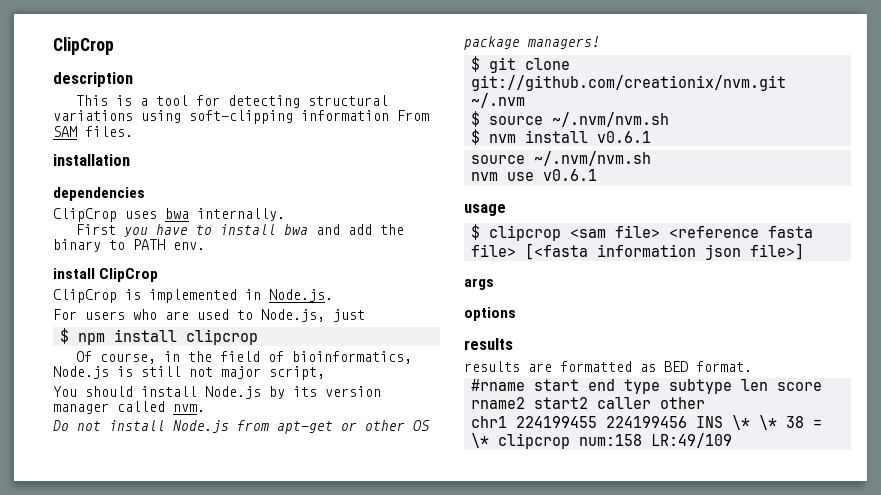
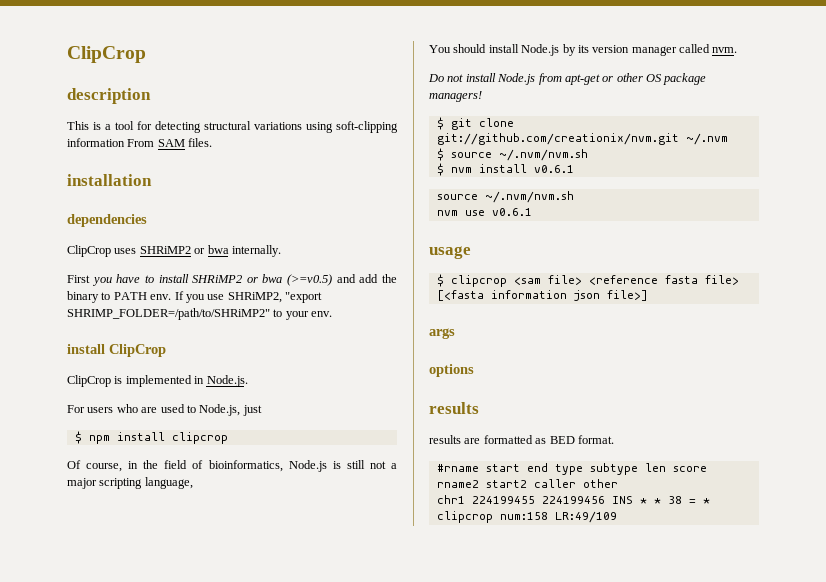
(157, 215) none -> [139,246,206,254] SHRiMP2 or
[284,224,309,235] bwa -> [192,274,333,286] SHRiMP2 or bwa (>=v0.5)
(205, 246) none -> [174,291,322,303] [67,308,333,320] If you use SHRiMP2, "export SHRIMP_FOLDER=/path/to/SHRiMP2" to your env.
[221,366,325,380] major script, -> [390,463,397,469] [67,477,193,489] a major scripting language,
[731,415,777,430] \* \* -> [639,498,661,504] * *
[470,433,489,448] \* -> [702,498,710,504] *

